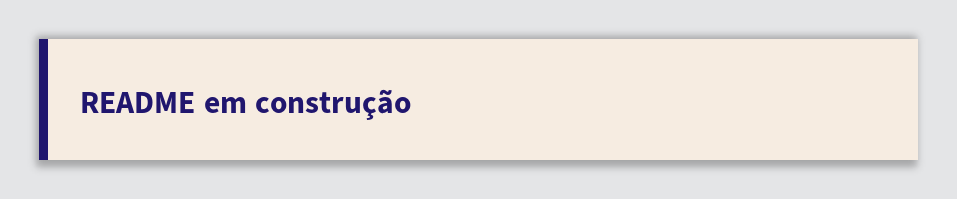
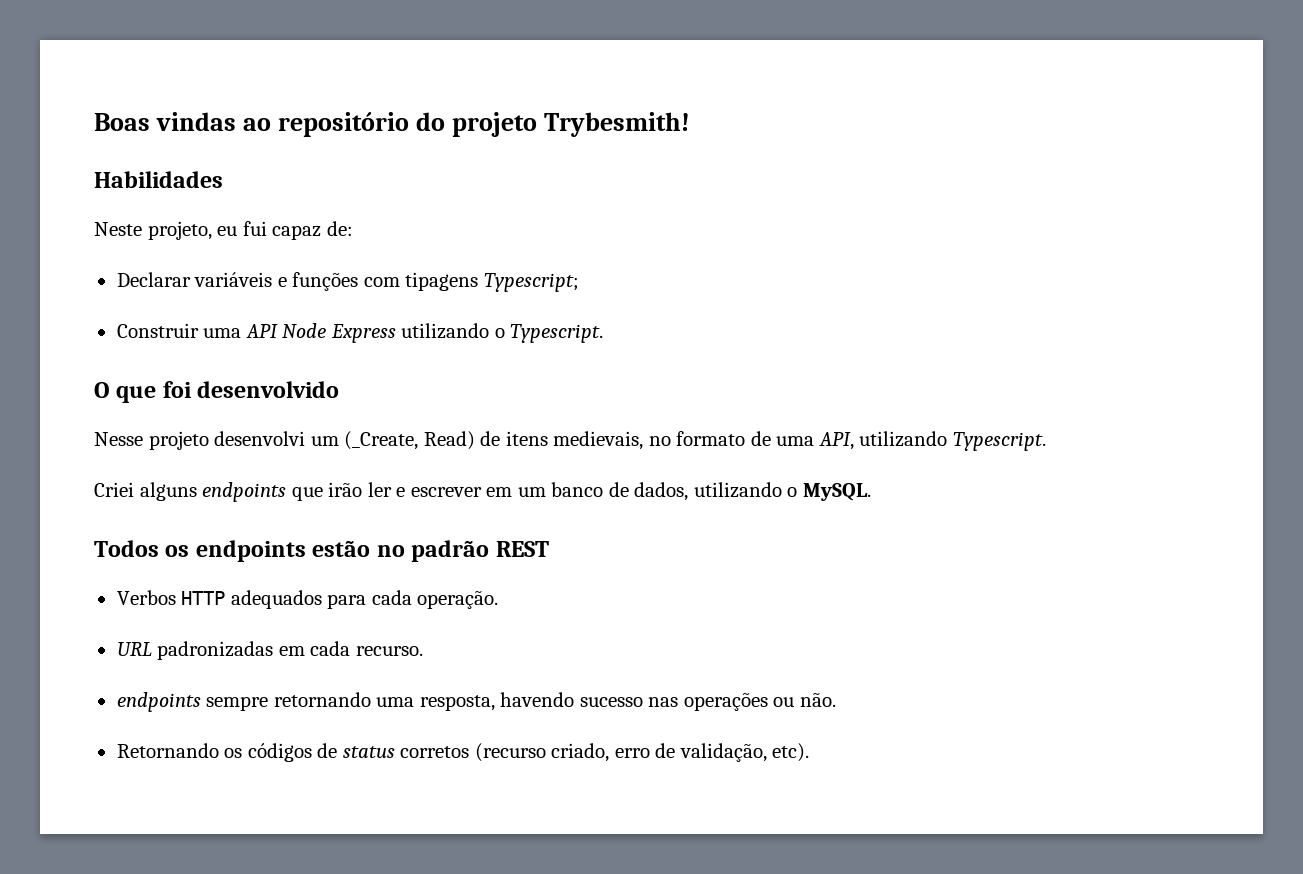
[80,89,412,120] README em construção -> [94,112,691,137] [94,171,223,188] [94,221,353,240] [116,272,579,292] [116,323,604,343] [94,381,340,403] [94,431,1047,451] [94,482,872,502] [94,540,549,562] [116,590,499,609] [116,641,423,660] [116,692,836,712] [116,743,810,762] Boas vindas ao repositório do projeto Trybesmith! // Habilidades // Neste projeto, eu fui capaz de: // Declarar variáveis e funções com tipagens Typescript; // Construir uma API Node Express utilizando o Typescript. // O que foi desenvolvido // Nesse projeto desenvolvi um (_Create, Read) de itens medievais, no formato de uma API, utilizando Typescript. // Criei alguns endpoints que irão ler e escrever em um banco de dados, utilizando o MySQL. // Todos os endpoints estão no padrão REST // Verbos HTTP adequados para cada operação. // URL padronizadas em cada recurso. // endpoints sempre retornando uma resposta, havendo sucesso nas operações ou não. // Retornando os códigos de status corretos (recurso criado, erro de validação, etc).

